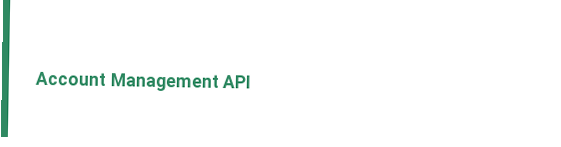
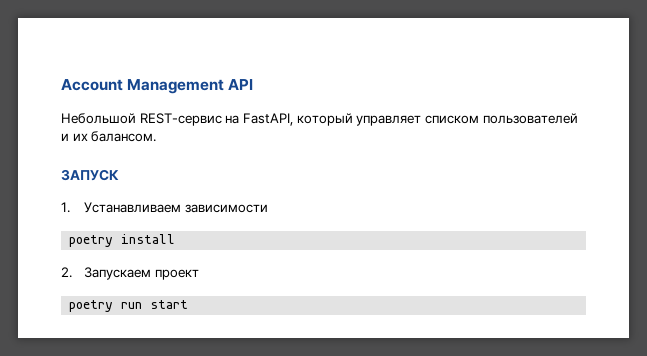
(252, 82) none -> [61,113,578,126] [61,131,157,142] [61,169,119,181] [61,202,268,213] [69,234,176,247] [61,267,199,280] [69,300,189,312] // Небольшой REST-сервис на FastAPI, который управляет списком пользователей и их балансом. // ЗАПУСК // 1. Устанавливаем зависимости // poetry install // 2. Запускаем проект // poetry run start

